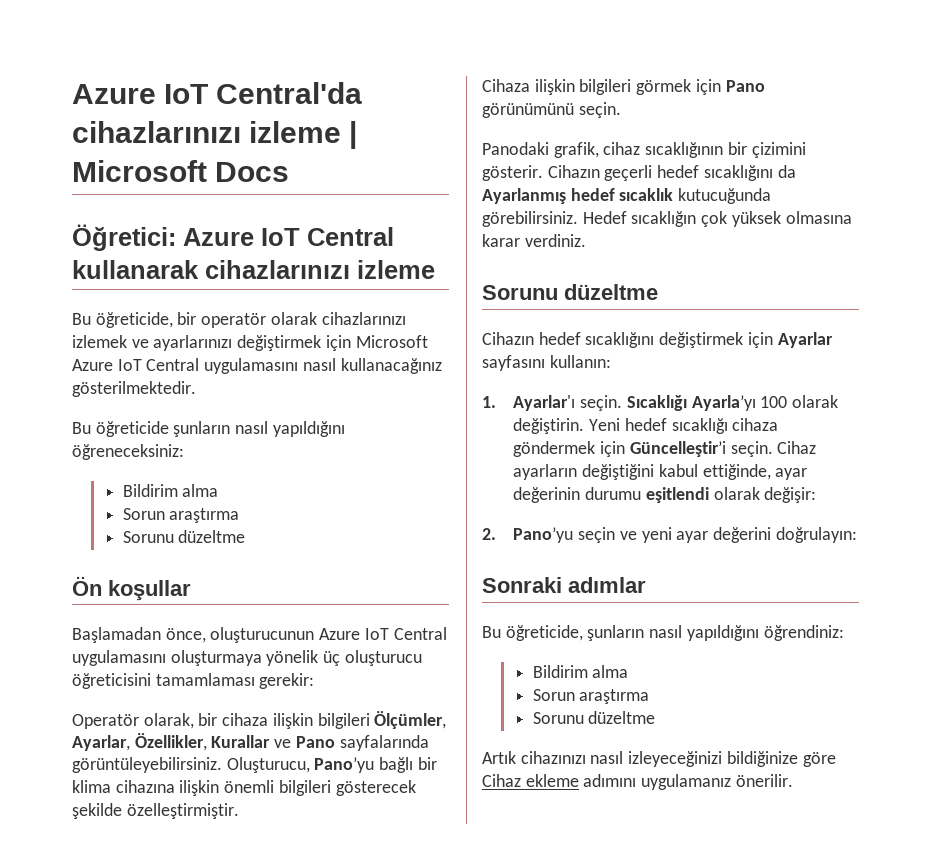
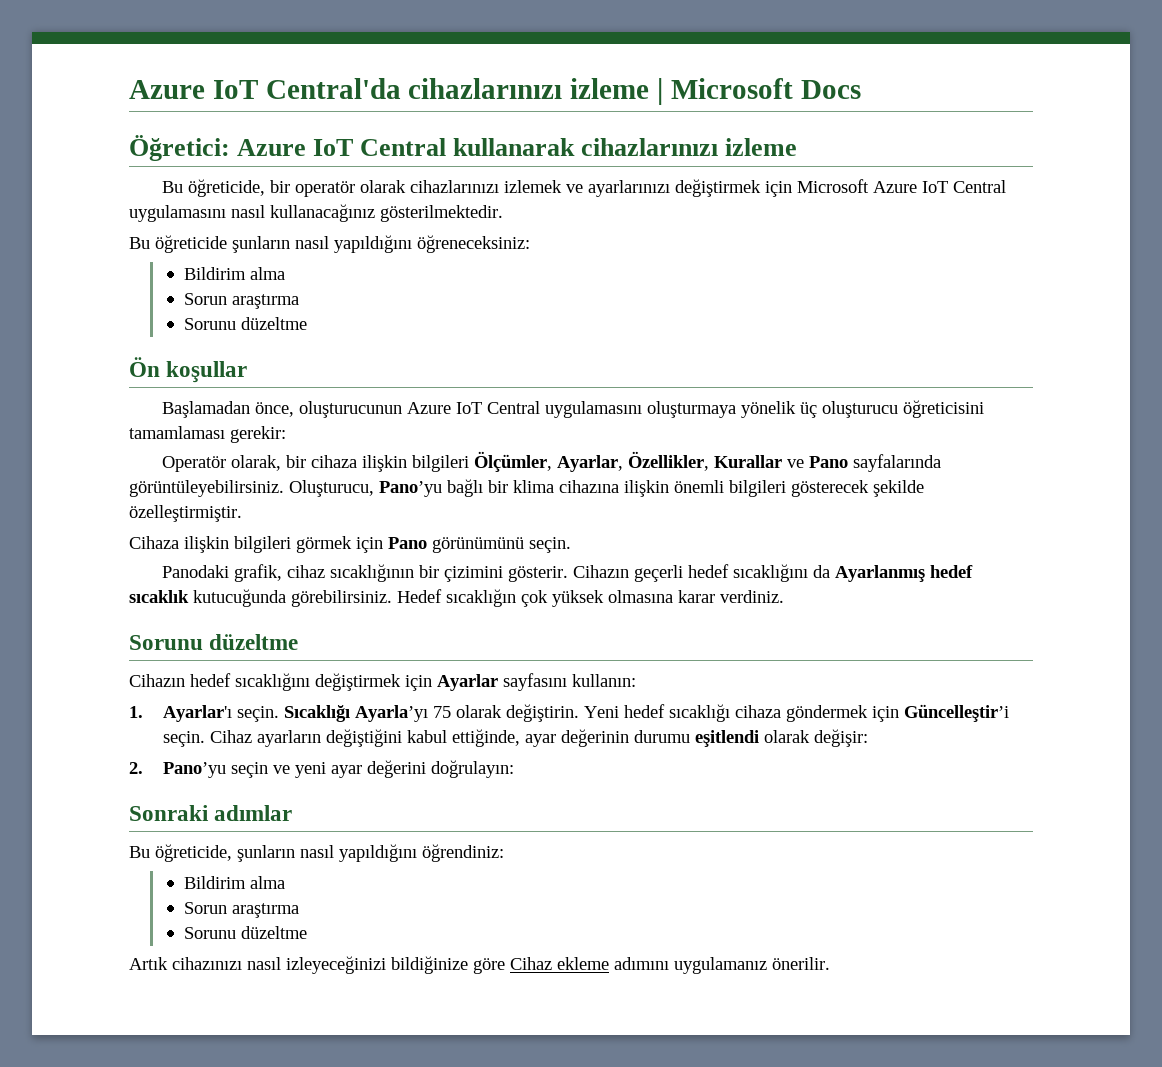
[760,396,788,408] 100 -> [433,706,452,718] 75

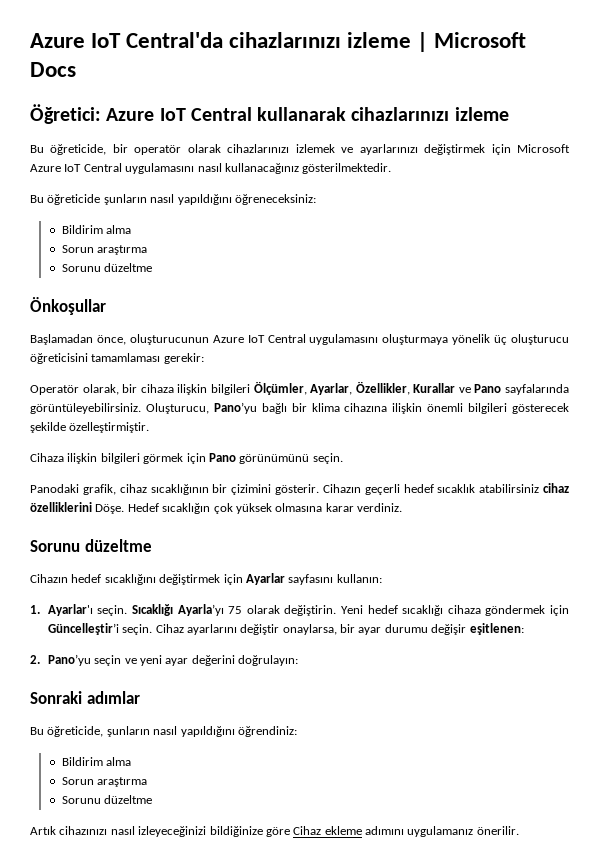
[129,357,248,383] Ön koşullar -> [30,297,106,315] Önkoşullar
[733,564,974,582] [129,589,392,607] sıcaklığını da Ayarlanmış hedef sıcaklık kutucuğunda görebilirsiniz. -> [437,483,569,493] [30,502,125,514] sıcaklık atabilirsiniz cihaz özelliklerini Döşe.
[257,729,869,747] ayarların değiştiğini kabul ettiğinde, ayar değerinin durumu eşitlendi olarak değişir: -> [186,623,524,635] ayarlarını değiştir onaylarsa, bir ayar durumu değişir eşitlenen:

